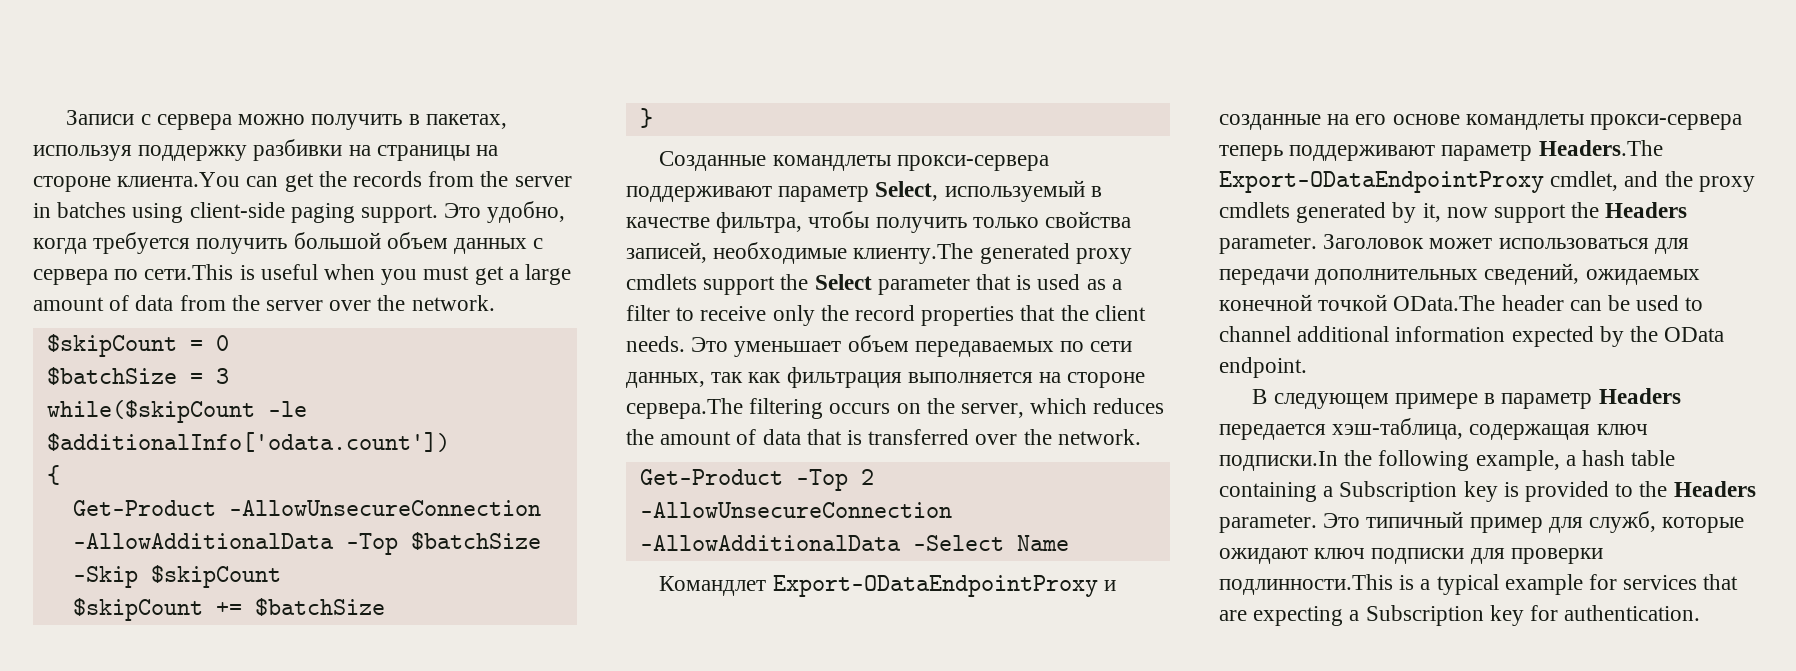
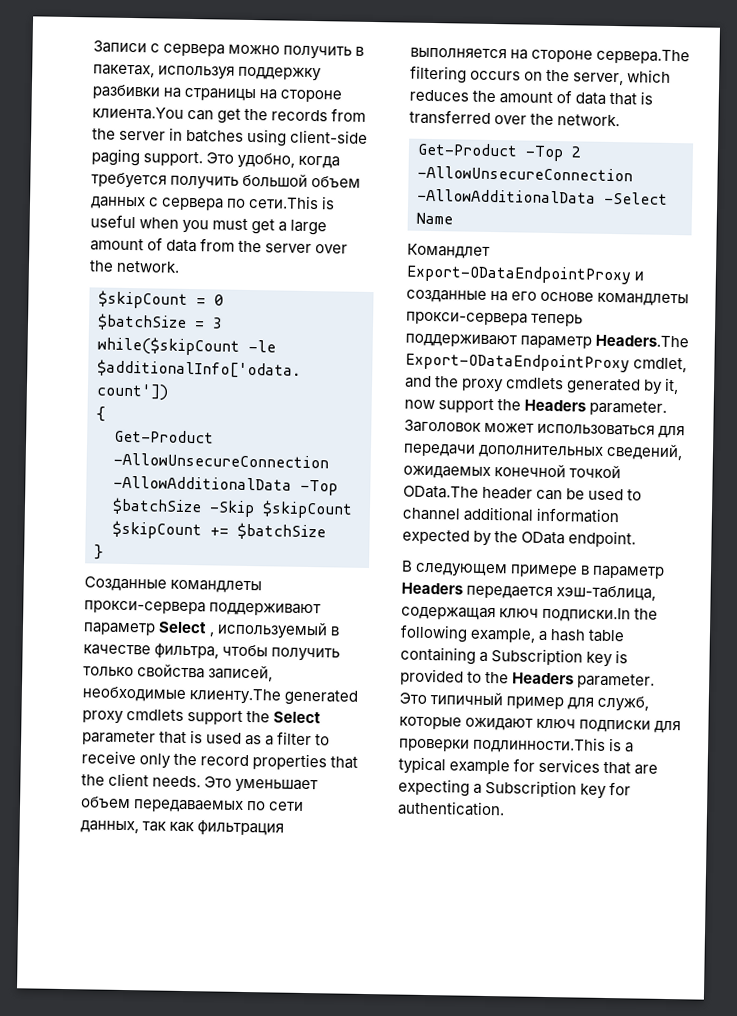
[875,181,939,201] Select, -> [158,621,215,637] Select ,

